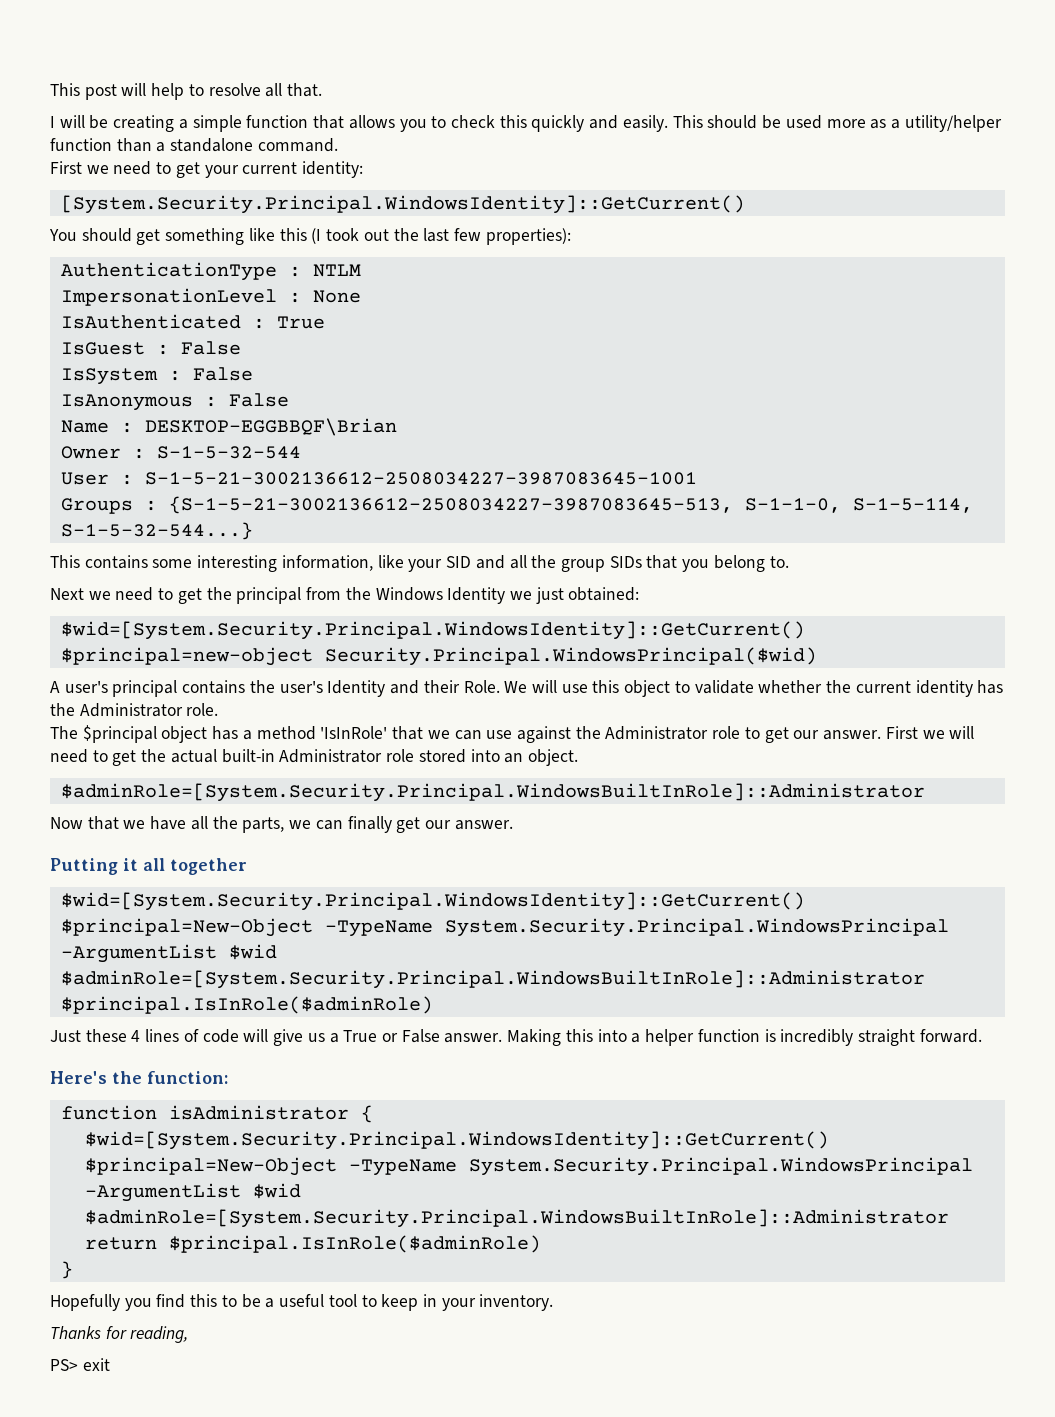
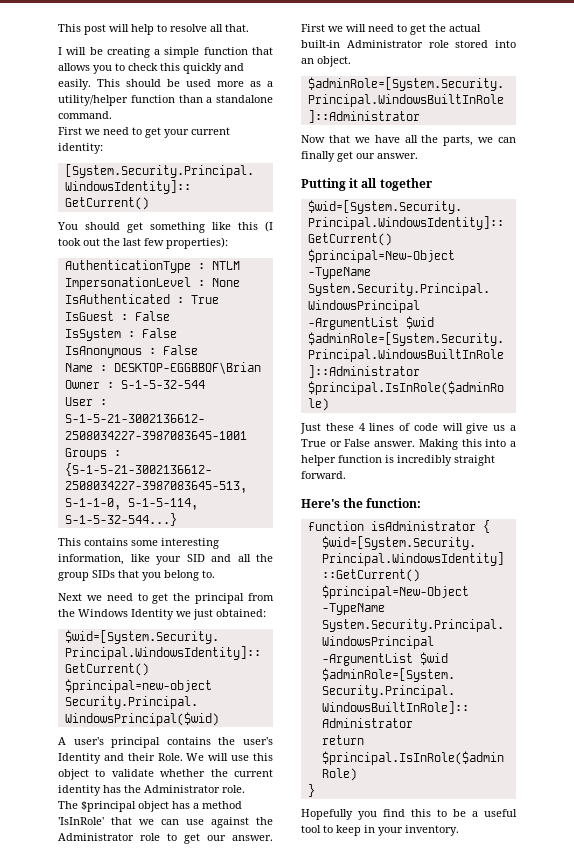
[50,1326,189,1343] [50,1358,110,1371] // Thanks for reading, // PS> exit -> (459, 830) none

